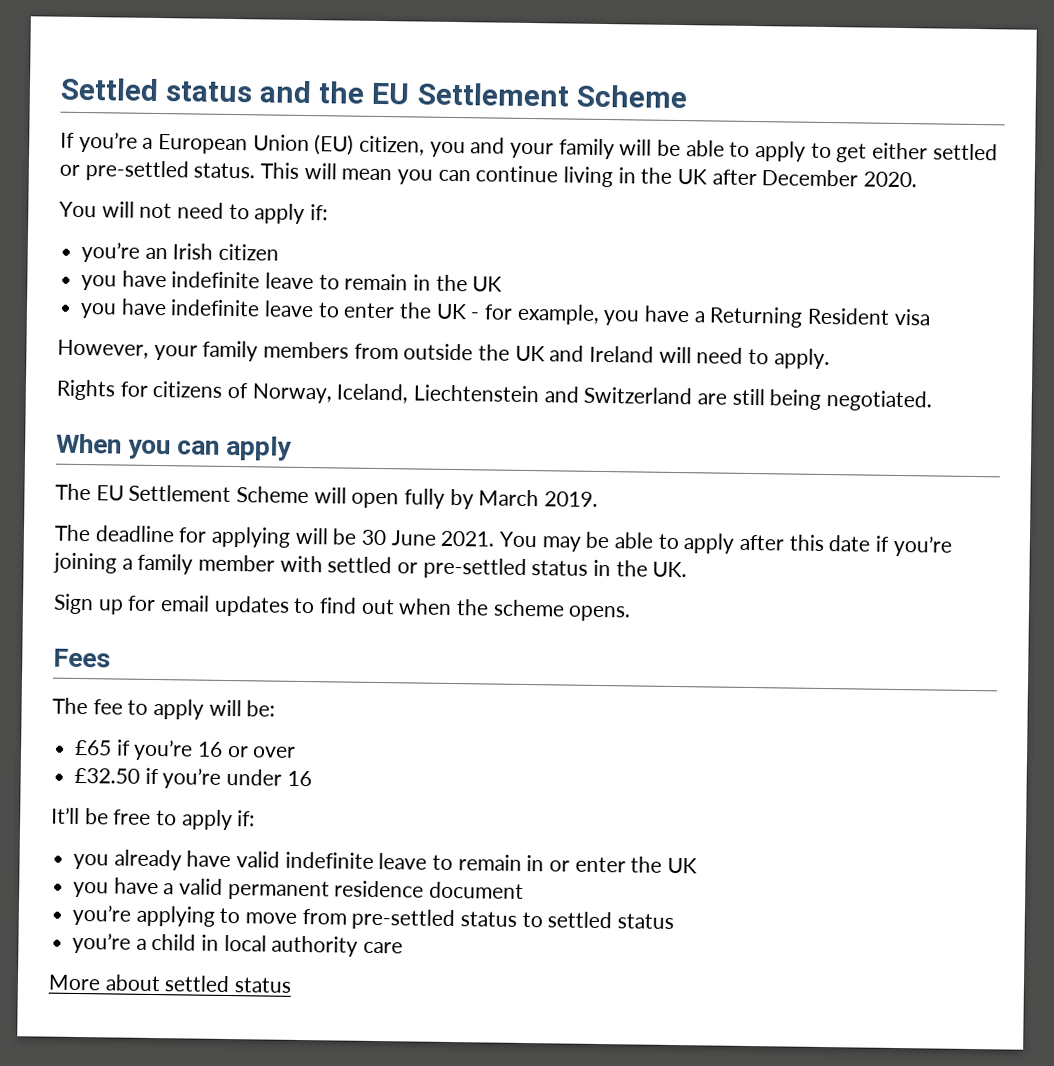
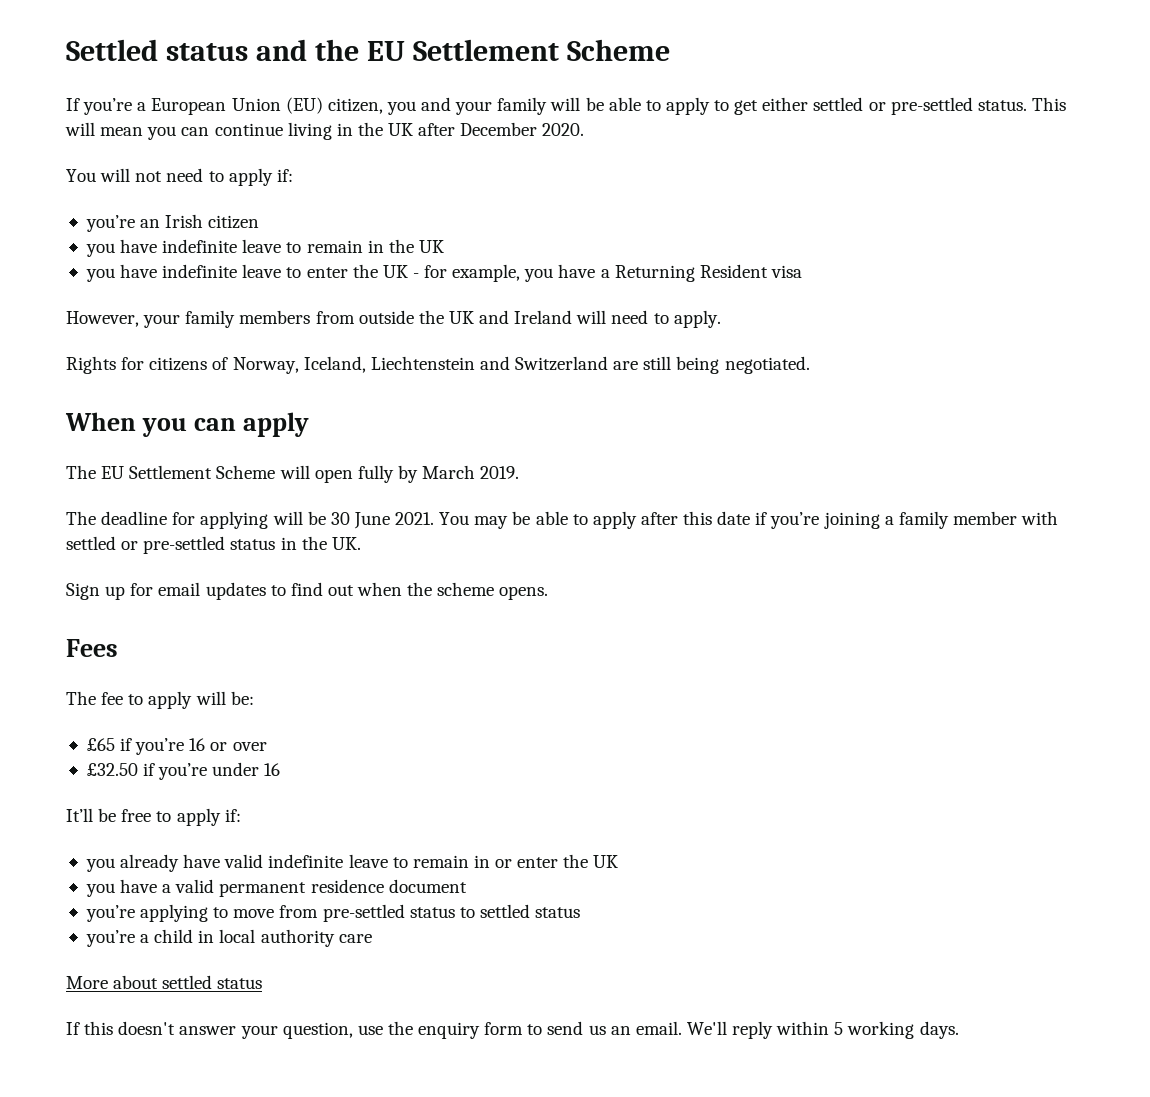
(293, 985) none -> [66,1021,959,1039] // If this doesn't answer your question, use the enquiry form to send us an email. We'll reply within 5 working days.

